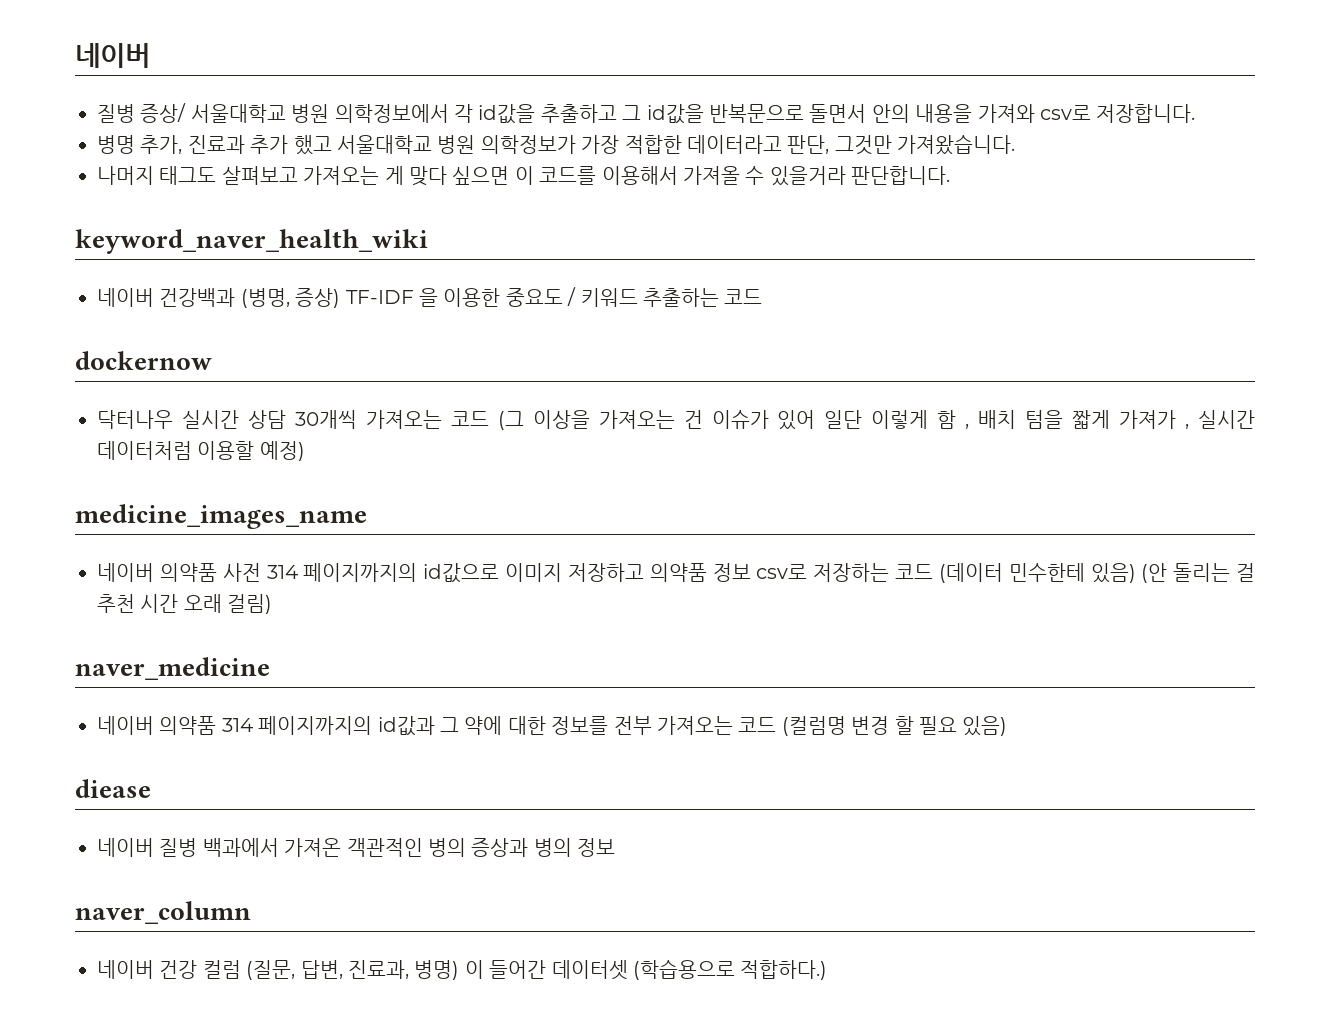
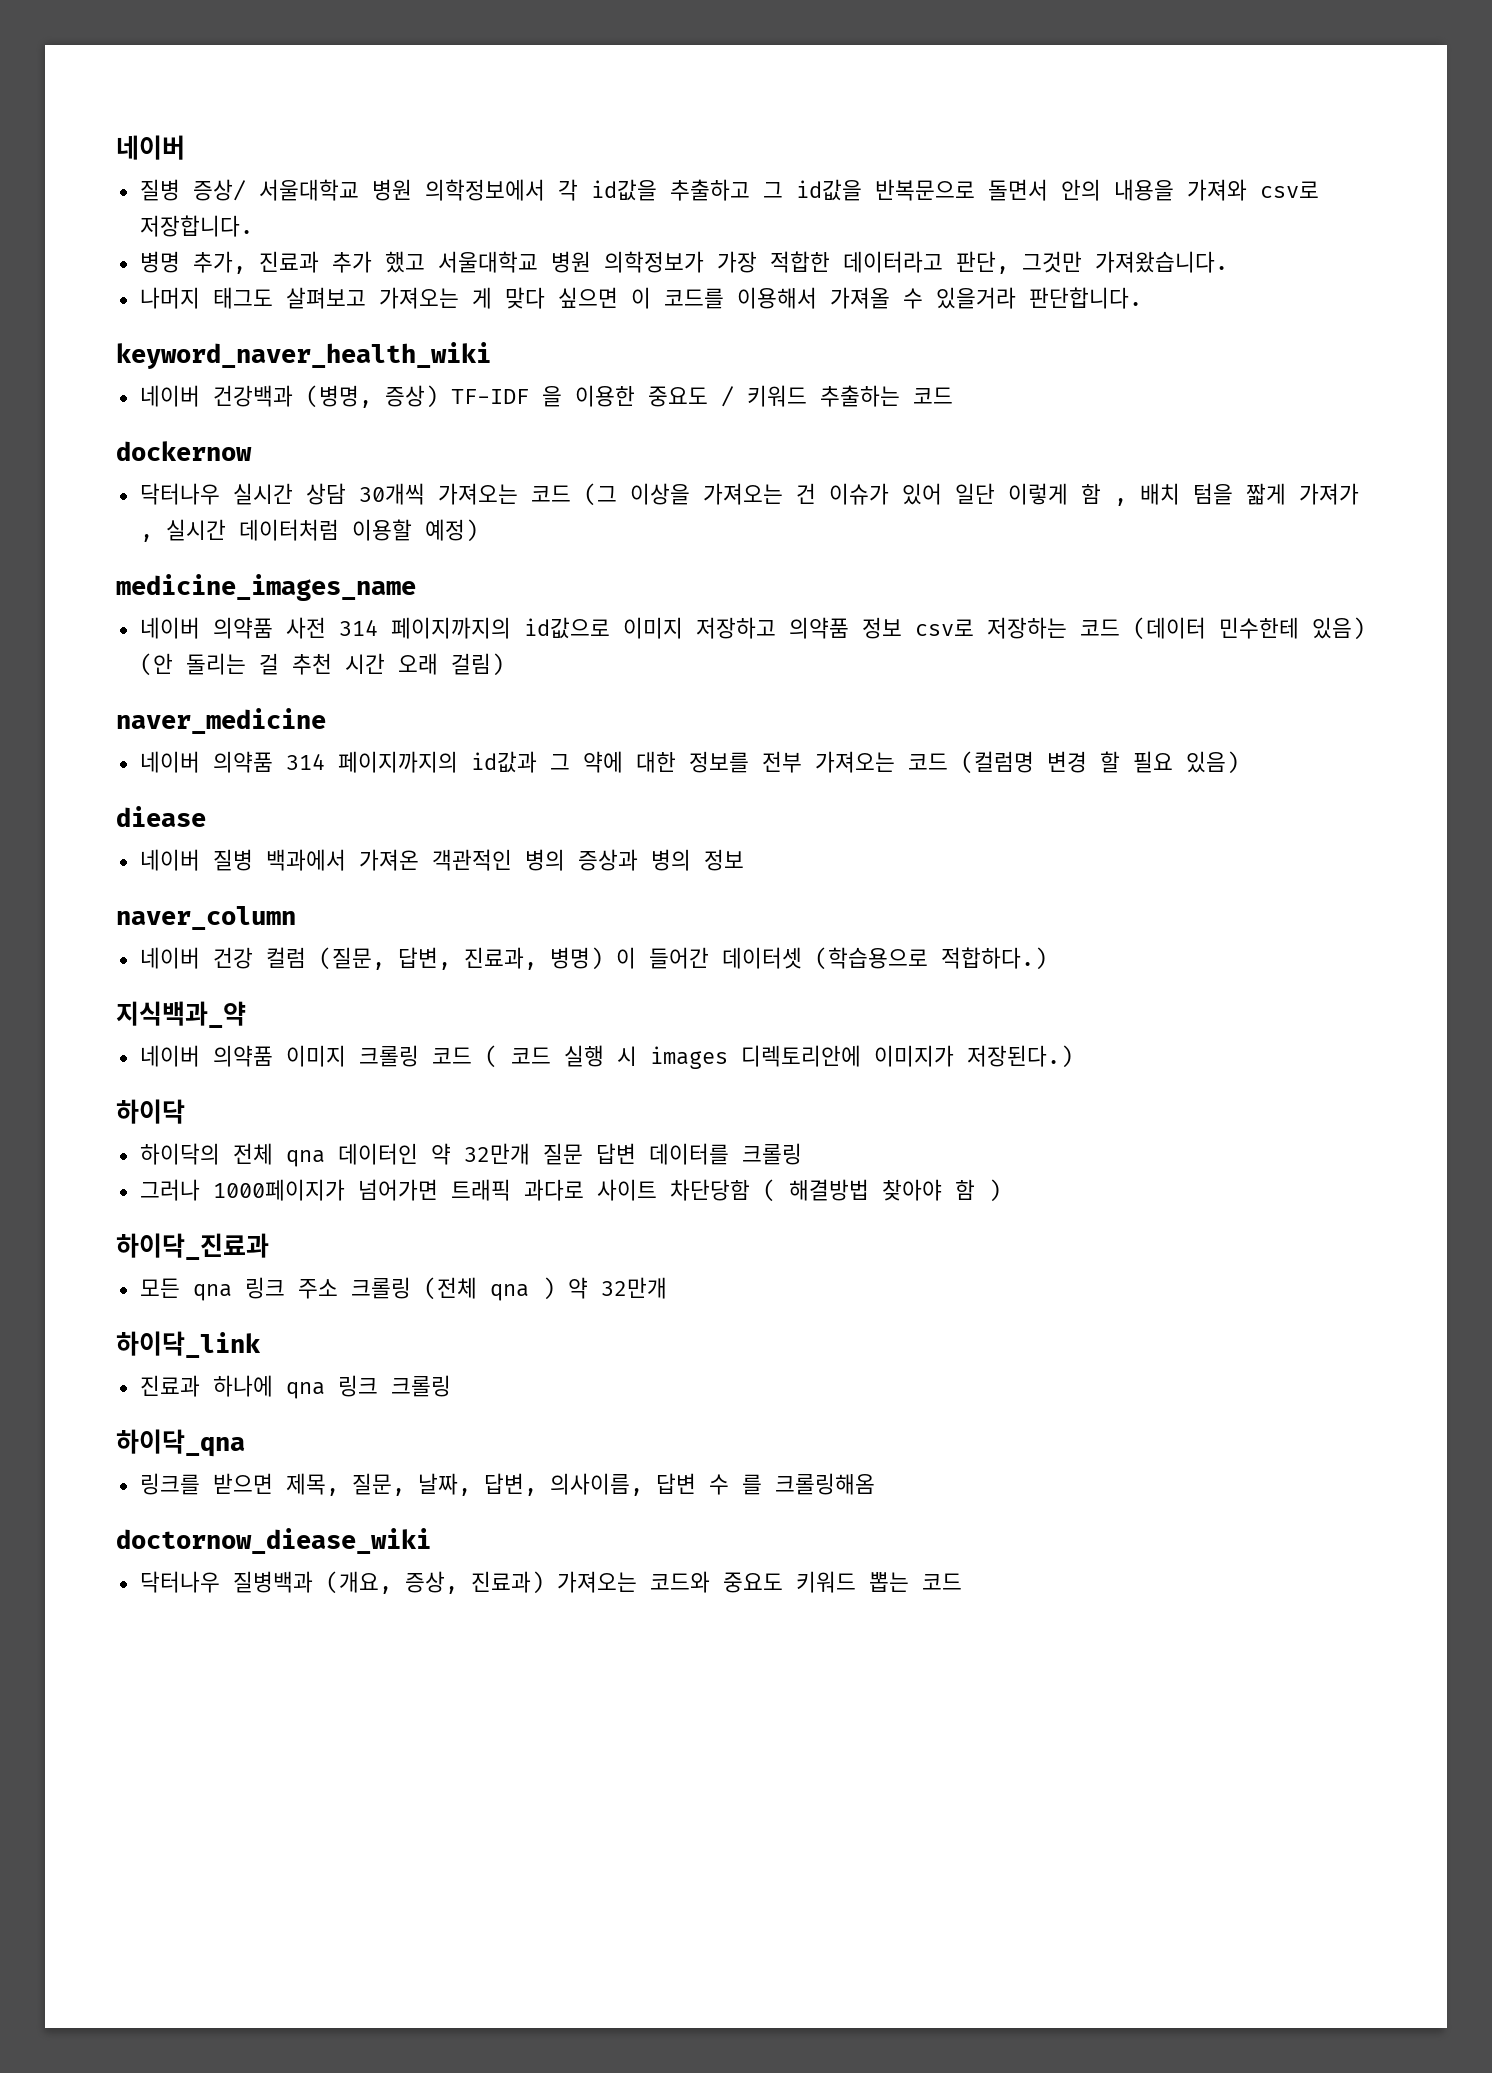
(828, 970) none -> [116,1001,246,1028] [139,1045,1073,1069] [116,1099,185,1124] [139,1143,802,1167] [139,1179,1001,1202] [116,1233,269,1260] [139,1277,667,1301] [116,1331,261,1358] [139,1375,451,1399] [116,1429,245,1457] [139,1473,875,1496] [116,1528,431,1554] [139,1571,962,1594] // 지식백과_약 // 네이버 의약품 이미지 크롤링 코드 ( 코드 실행 시 images 디렉토리안에 이미지가 저장된다.) // 하이닥 // 하이닥의 전체 qna 데이터인 약 32만개 질문 답변 데이터를 크롤링 // 그러나 1000페이지가 넘어가면 트래픽 과다로 사이트 차단당함 ( 해결방법 찾아야 함 ) // 하이닥_진료과 // 모든 qna 링크 주소 크롤링 (전체 qna ) 약 32만개 // 하이닥_link // 진료과 하나에 qna 링크 크롤링 // 하이닥_qna // 링크를 받으면 제목, 질문, 날짜, 답변, 의사이름, 답변 수 를 크롤링해옴 // doctornow_diease_wiki // 닥터나우 질병백과 (개요, 증상, 진료과) 가져오는 코드와 중요도 키워드 뽑는 코드

